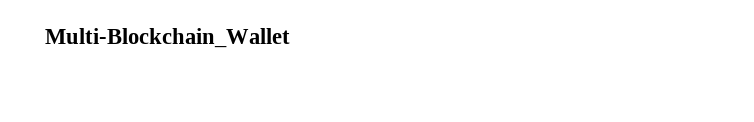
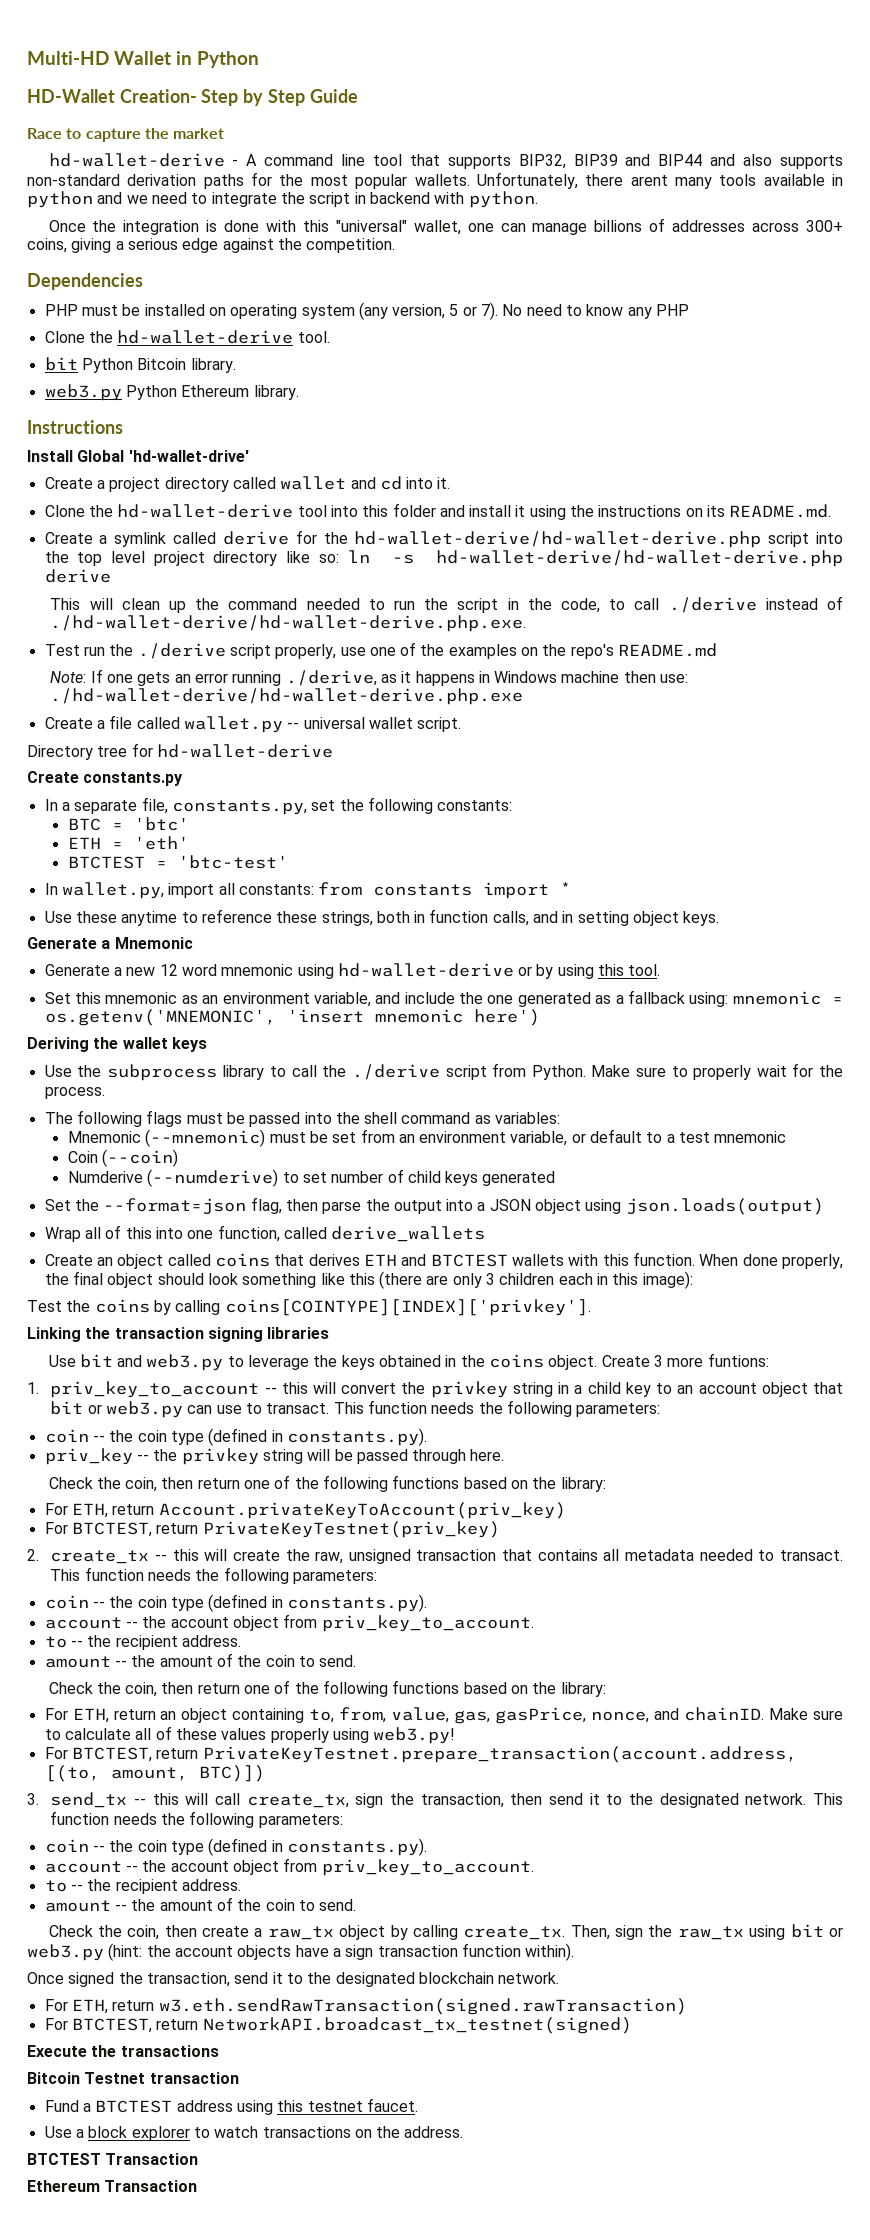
[45,28,290,48] Multi-Blockchain_Wallet -> [27,51,259,68] [27,89,358,106] [27,128,225,142] [48,153,844,169] [27,172,844,189] [27,191,538,208] [48,218,844,235] [27,238,396,253] [27,273,143,290] [44,302,690,320] [44,330,330,344] [44,357,236,373] [44,384,299,401] [27,420,123,434] [27,450,249,462] [44,476,451,492] [44,503,832,520] [44,530,843,548] [44,550,843,567] [44,569,111,583] [50,596,843,613] [50,615,527,632] [44,642,718,659] [50,669,689,686] [50,688,524,705] [44,715,462,733] [27,743,333,760] [27,771,184,786] [44,797,513,815] [67,817,189,831] [67,836,189,850] [67,855,288,869] [44,882,572,899] [44,909,720,926] [27,937,193,949] [44,963,661,979] [44,990,844,1007] [44,1009,540,1026] [27,1037,207,1052] [44,1063,844,1081] [44,1086,105,1099] [44,1110,561,1127] [67,1129,787,1147] [67,1149,179,1167] [67,1169,556,1187] [44,1197,824,1215] [44,1225,486,1242] [44,1252,843,1269] [44,1271,693,1289] [27,1299,591,1316] [27,1327,330,1342] [48,1353,769,1371] [27,1381,843,1398] [50,1400,661,1418] [44,1428,427,1446] [44,1448,505,1465] [48,1475,606,1492] [44,1502,566,1519] [44,1521,500,1538] [27,1549,844,1564] [50,1567,377,1584] [44,1594,427,1612] [44,1614,534,1632] [44,1635,241,1650] [44,1653,357,1668] [48,1680,606,1697] [44,1707,844,1724] [44,1726,456,1744] [44,1746,797,1763] [44,1765,265,1782] [27,1792,843,1808] [50,1811,343,1828] [44,1838,427,1856] [44,1858,534,1876] [44,1879,241,1894] [44,1897,357,1912] [48,1924,843,1940] [27,1943,575,1961] [27,1972,560,1987] [44,1998,687,2015] [44,2017,632,2034] [27,2045,219,2057] [27,2072,239,2084] [44,2098,418,2115] [44,2126,464,2141] [27,2153,199,2165] [27,2180,198,2192] Multi-HD Wallet in Python // HD-Wallet Creation- Step by Step Guide // Race to capture the market // hd-wallet-derive - A command line tool that supports BIP32, BIP39 and BIP44 and also supports non-standard derivation paths for the most popular wallets. Unfortunately, there arent many tools available in python and we need to integrate the script in backend with python. // Once the integration is done with this "universal" wallet, one can manage billions of addresses across 300+ coins, giving a serious edge against the competition. // Dependencies // PHP must be installed on operating system (any version, 5 or 7). No need to know any PHP // Clone the hd-wallet-derive tool. // bit Python Bitcoin library. // web3.py Python Ethereum library. // Instructions // Install Global 'hd-wallet-drive' // Create a project directory called wallet and cd into it. // Clone the hd-wallet-derive tool into this folder and install it using the instructions on its README.md. // Create a symlink called derive for the hd-wallet-derive/hd-wallet-derive.php script into the top level project directory like so: ln -s hd-wallet-derive/hd-wallet-derive.php derive // This will clean up the command needed to run the script in the code, to call ./derive instead of ./hd-wallet-derive/hd-wallet-derive.php.exe. // Test run the ./derive script properly, use one of the examples on the repo's README.md // Note: If one gets an error running ./derive, as it happens in Windows machine then use: ./hd-wallet-derive/hd-wallet-derive.php.exe // Create a file called wallet.py -- universal wallet script. // Directory tree for hd-wallet-derive // Create constants.py // In a separate file, constants.py, set the following constants: // BTC = 'btc' // ETH = 'eth' // BTCTEST = 'btc-test' // In wallet.py, import all constants: from constants import * // Use these anytime to reference these strings, both in function calls, and in setting object keys. // Generate a Mnemonic // Generate a new 12 word mnemonic using hd-wallet-derive or by using this tool. // Set this mnemonic as an environment variable, and include the one generated as a fallback using: mnemonic = os.getenv('MNEMONIC', 'insert mnemonic here') // Deriving the wallet keys // Use the subprocess library to call the ./derive script from Python. Make sure to properly wait for the process. // The following flags must be passed into the shell command as variables: // Mnemonic (--mnemonic) must be set from an environment variable, or default to a test mnemonic // Coin (--coin) // Numderive (--numderive) to set number of child keys generated // Set the --format=json flag, then parse the output into a JSON object using json.loads(output) // Wrap all of this into one function, called derive_wallets // Create an object called coins that derives ETH and BTCTEST wallets with this function. When done properly, the final object should look something like this (there are only 3 children each in this image): // Test the coins by calling coins[COINTYPE][INDEX]['privkey']. // Linking the transaction signing libraries // Use bit and web3.py to leverage the keys obtained in the coins object. Create 3 more funtions: // 1. priv_key_to_account -- this will convert the privkey string in a child key to an account object that bit or web3.py can use to transact. This function needs the following parameters: // coin -- the coin type (defined in constants.py). // priv_key -- the privkey string will be passed through here. // Check the coin, then return one of the following functions based on the library: // For ETH, return Account.privateKeyToAccount(priv_key) // For BTCTEST, return PrivateKeyTestnet(priv_key) // 2. create_tx -- this will create the raw, unsigned transaction that contains all metadata needed to transact. This function needs the following parameters: // coin -- the coin type (defined in constants.py). // account -- the account object from priv_key_to_account. // to -- the recipient address. // amount -- the amount of the coin to send. // Check the coin, then return one of the following functions based on the library: // For ETH, return an object containing to, from, value, gas, gasPrice, nonce, and chainID. Make sure to calculate all of these values properly using web3.py! // For BTCTEST, return PrivateKeyTestnet.prepare_transaction(account.address, [(to, amount, BTC)]) // 3. send_tx -- this will call create_tx, sign the transaction, then send it to the designated network. This function needs the following parameters: // coin -- the coin type (defined in constants.py). // account -- the account object from priv_key_to_account. // to -- the recipient address. // amount -- the amount of the coin to send. // Check the coin, then create a raw_tx object by calling create_tx. Then, sign the raw_tx using bit or web3.py (hint: the account objects have a sign transaction function within). // Once signed the transaction, send it to the designated blockchain network. // For ETH, return w3.eth.sendRawTransaction(signed.rawTransaction) // For BTCTEST, return NetworkAPI.broadcast_tx_testnet(signed) // Execute the transactions // Bitcoin Testnet transaction // Fund a BTCTEST address using this testnet faucet. // Use a block explorer to watch transactions on the address. // BTCTEST Transaction // Ethereum Transaction

